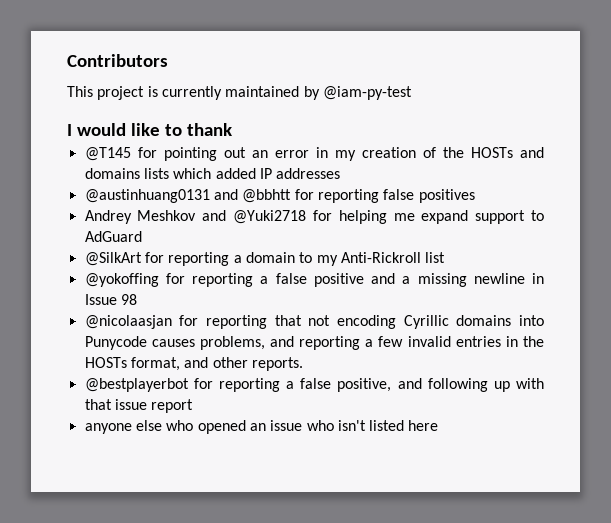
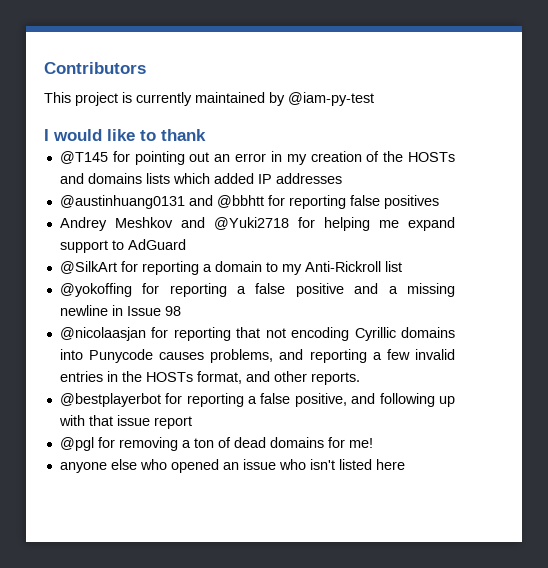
(194, 406) none -> [59,437,373,451] // @pgl for removing a ton of dead domains for me!

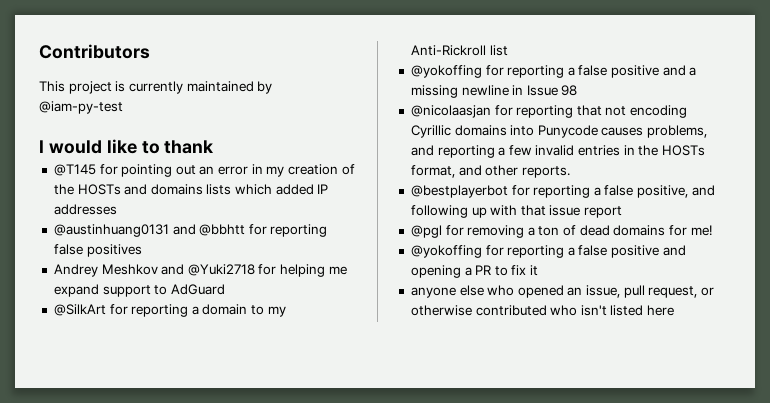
(373, 443) none -> [410,245,686,258] [410,265,539,278] // @yokoffing for reporting a false positive and opening a PR to fix it
[242,459,276,470] issue -> [586,285,715,298] [410,305,547,316] issue, pull request, or otherwise contributed

